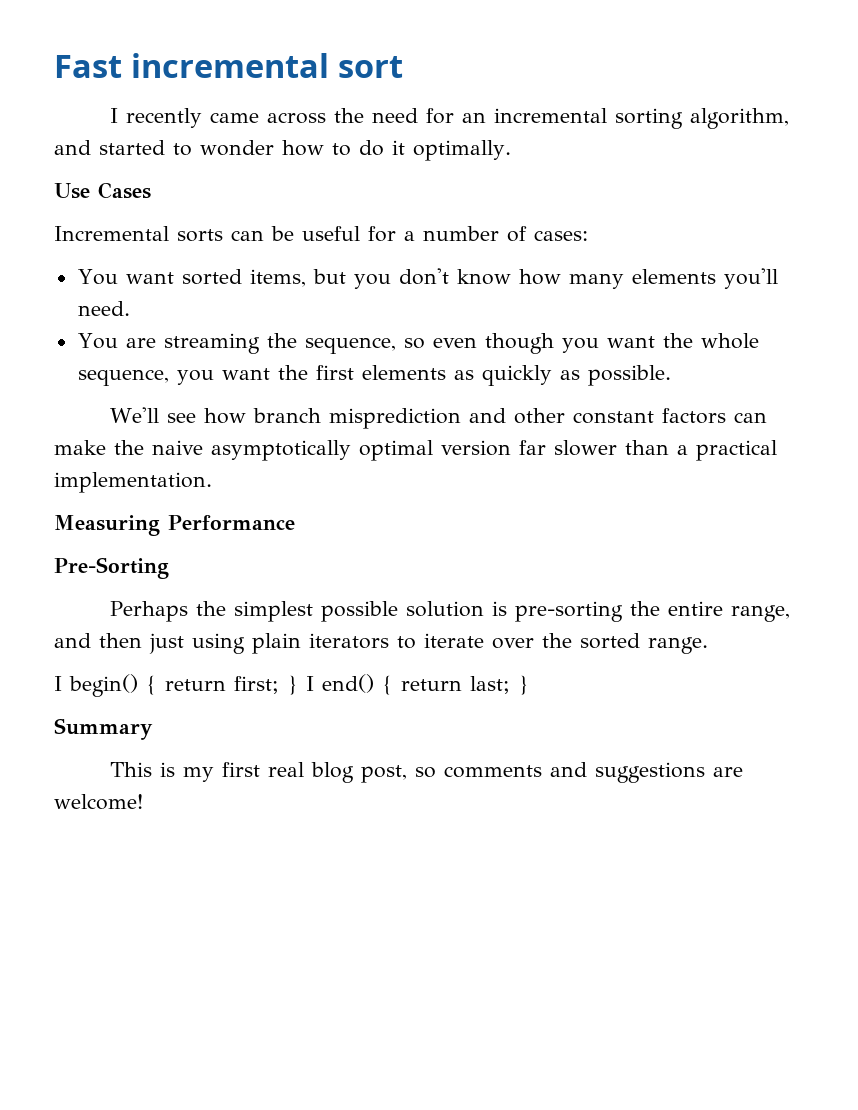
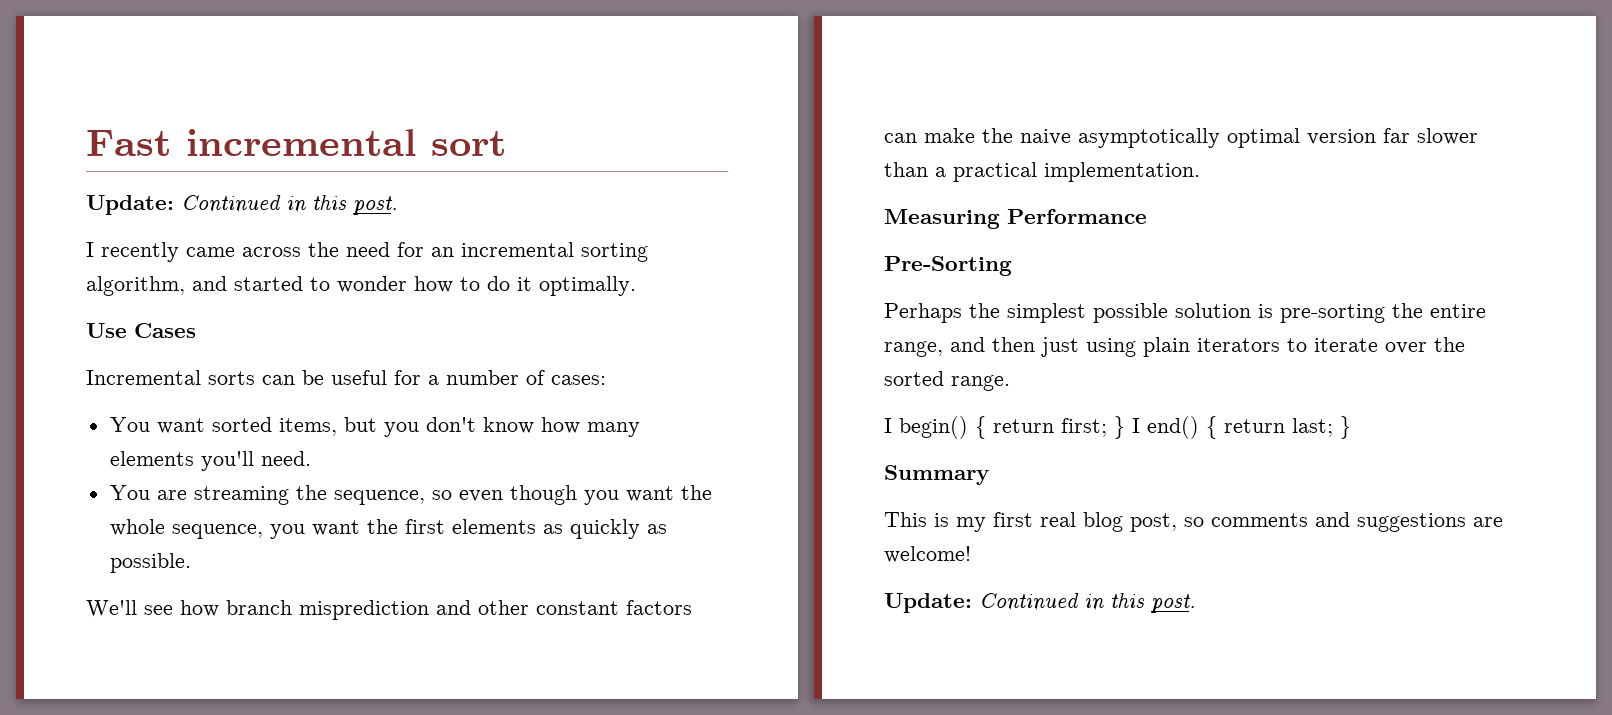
(403, 67) none -> [86,195,398,215] // Update: Continued in this post.
(143, 802) none -> [884,593,1196,613] // Update: Continued in this post.

